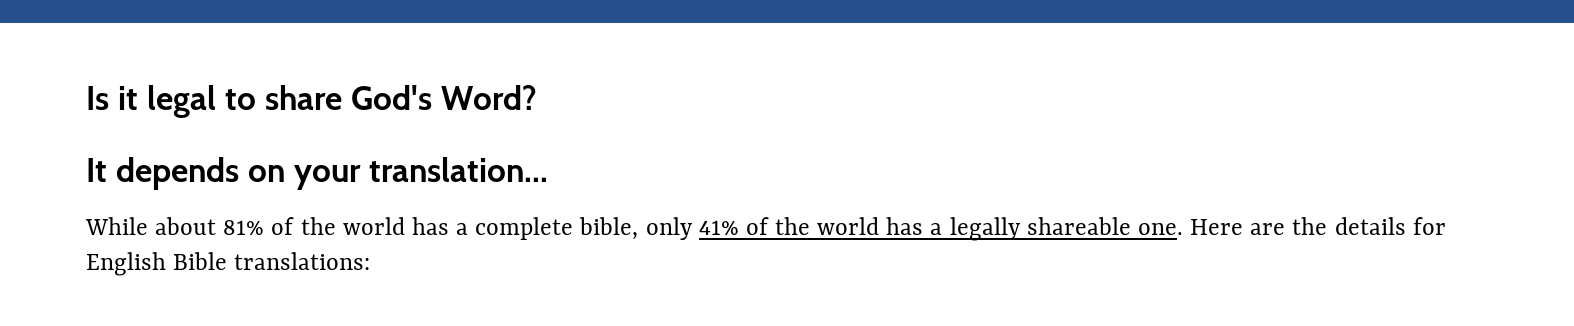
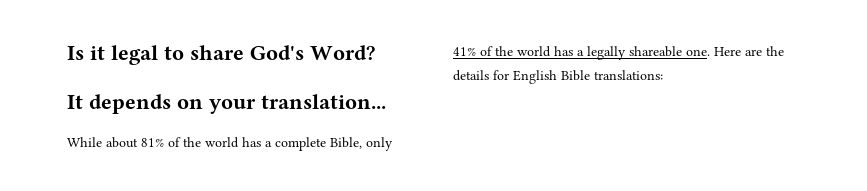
[579,217,639,240] bible, -> [330,137,362,149] Bible,

